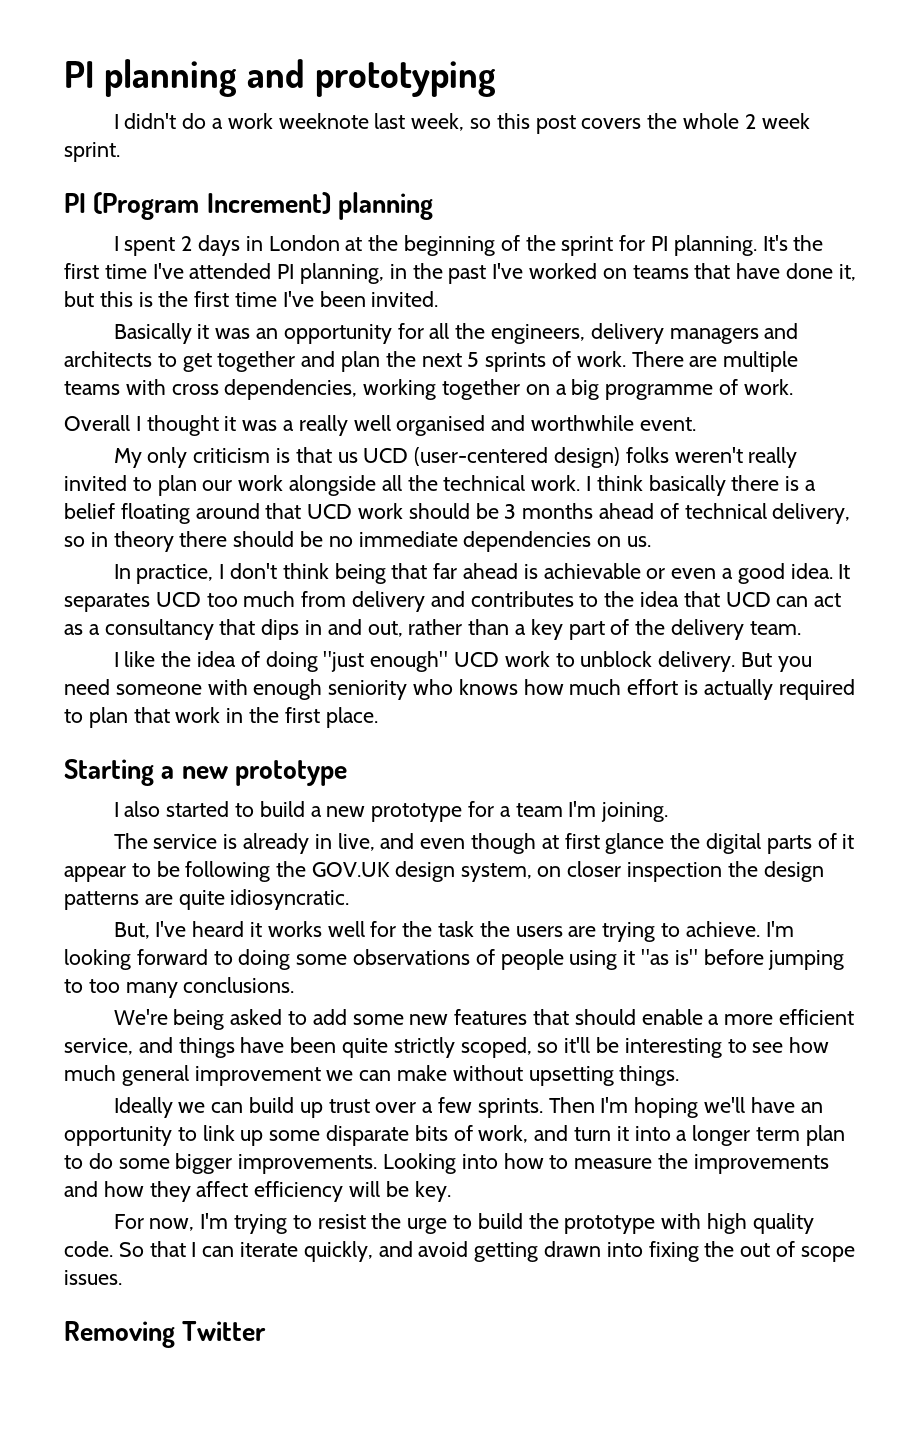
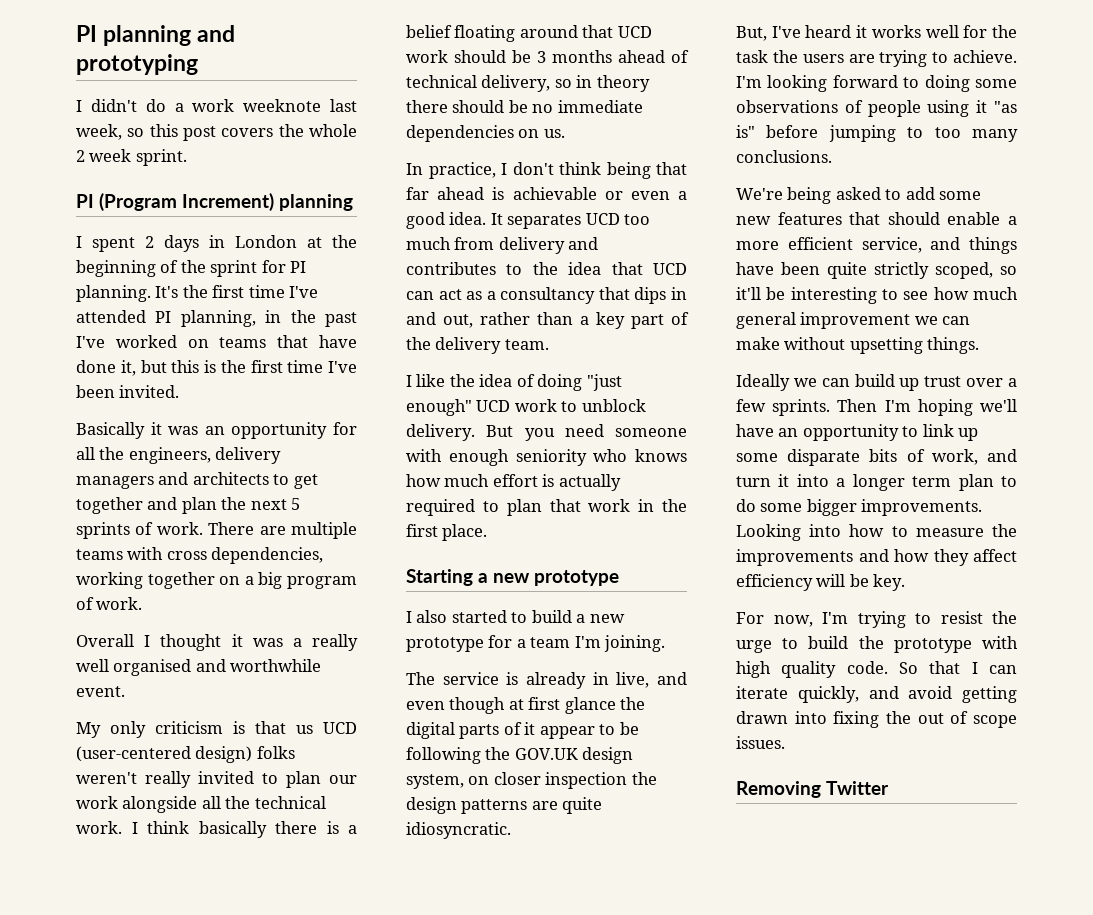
[605,384,714,400] programme -> [287,576,357,589] program

